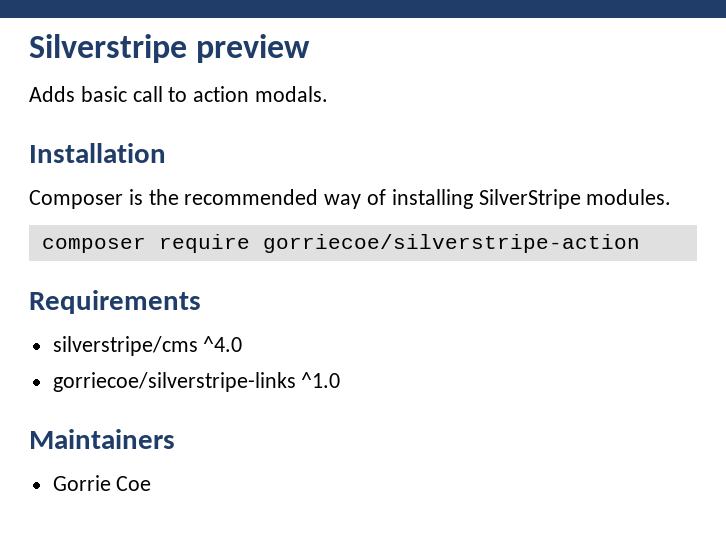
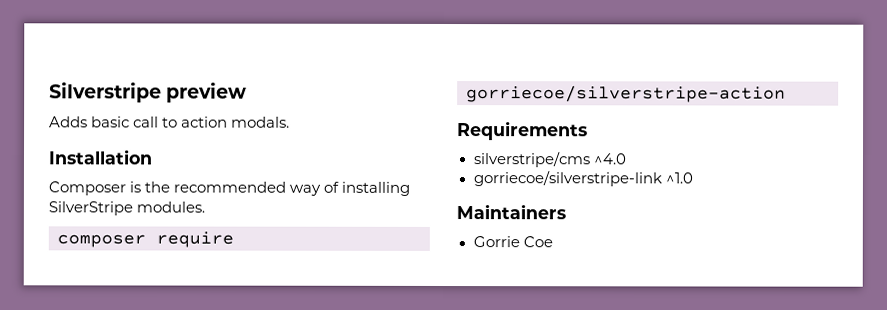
[52,372,296,392] gorriecoe/silverstripe-links -> [472,170,662,187] gorriecoe/silverstripe-link

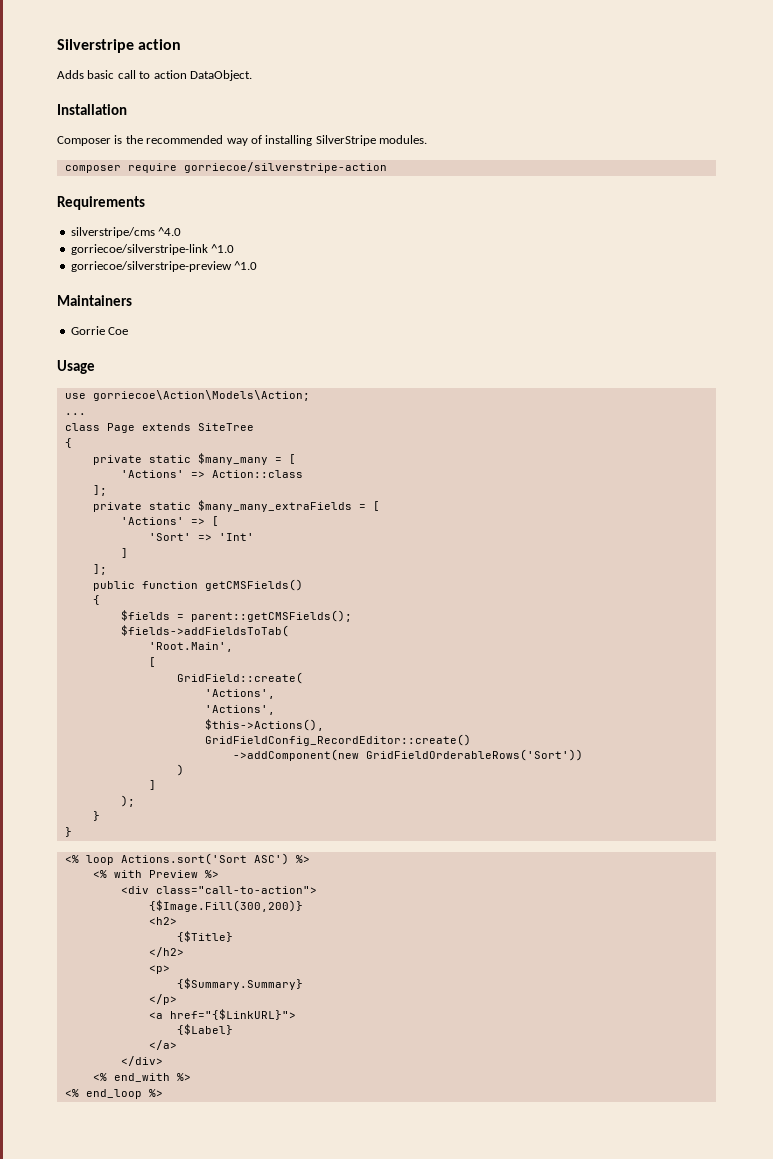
[166,82,248,103] preview -> [138,39,182,50] action
[231,116,291,128] modals. -> [189,70,252,81] DataObject.
(693, 178) none -> [70,261,258,272] // gorriecoe/silverstripe-preview ^1.0
(553, 242) none -> [57,360,95,374] [64,390,310,401] [64,413,86,415] [64,423,254,433] [64,438,72,448] [92,453,296,465] [120,470,303,478] [92,485,107,496] [92,500,380,512] [120,516,219,526] [148,533,254,541] [120,548,128,558] [92,564,107,575] [92,579,303,591] [92,595,100,605] [120,610,352,622] [120,625,289,637] [148,642,233,652] [148,657,156,667] [176,672,303,684] [204,689,275,699] [204,705,275,715] [204,719,324,731] [204,734,471,746] [232,749,583,761] [176,764,184,776] [148,780,156,790] [120,795,135,807] [92,811,100,821] [64,827,72,837] [64,853,310,865] [92,870,219,878] [120,886,317,894] [148,900,303,912] [148,917,177,925] [176,931,233,942] [148,947,184,957] [148,965,170,974] [176,978,303,990] [148,994,177,1005] [148,1009,296,1020] [176,1024,233,1035] [148,1040,177,1050] [120,1056,163,1066] [92,1073,191,1082] [64,1089,163,1099] // Usage // use gorriecoe\Action\Models\Action; // ... // class Page extends SiteTree // { // private static $many_many = [ // 'Actions' => Action::class // ]; // private static $many_many_extraFields = [ // 'Actions' => [ // 'Sort' => 'Int' // ] // ]; // public function getCMSFields() // { // $fields = parent::getCMSFields(); // $fields->addFieldsToTab( // 'Root.Main', // [ // GridField::create( // 'Actions', // 'Actions', // $this->Actions(), // GridFieldConfig_RecordEditor::create() // ->addComponent(new GridFieldOrderableRows('Sort')) // ) // ] // ); // } // } // <% loop Actions.sort('Sort ASC') %> // <% with Preview %> // <div class="call-to-action"> // {$Image.Fill(300,200)} // <h2> // {$Title} // </h2> // <p> // {$Summary.Summary} // </p> // <a href="{$LinkURL}"> // {$Label} // </a> // </div> // <% end_with %> // <% end_loop %>

